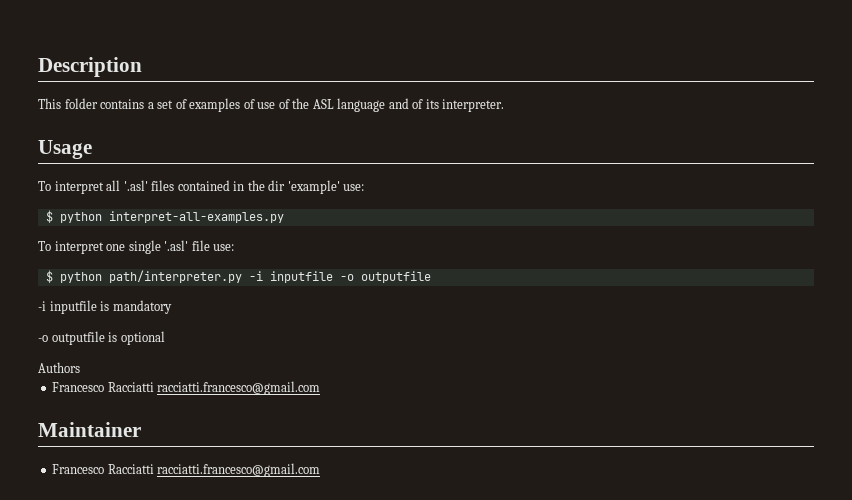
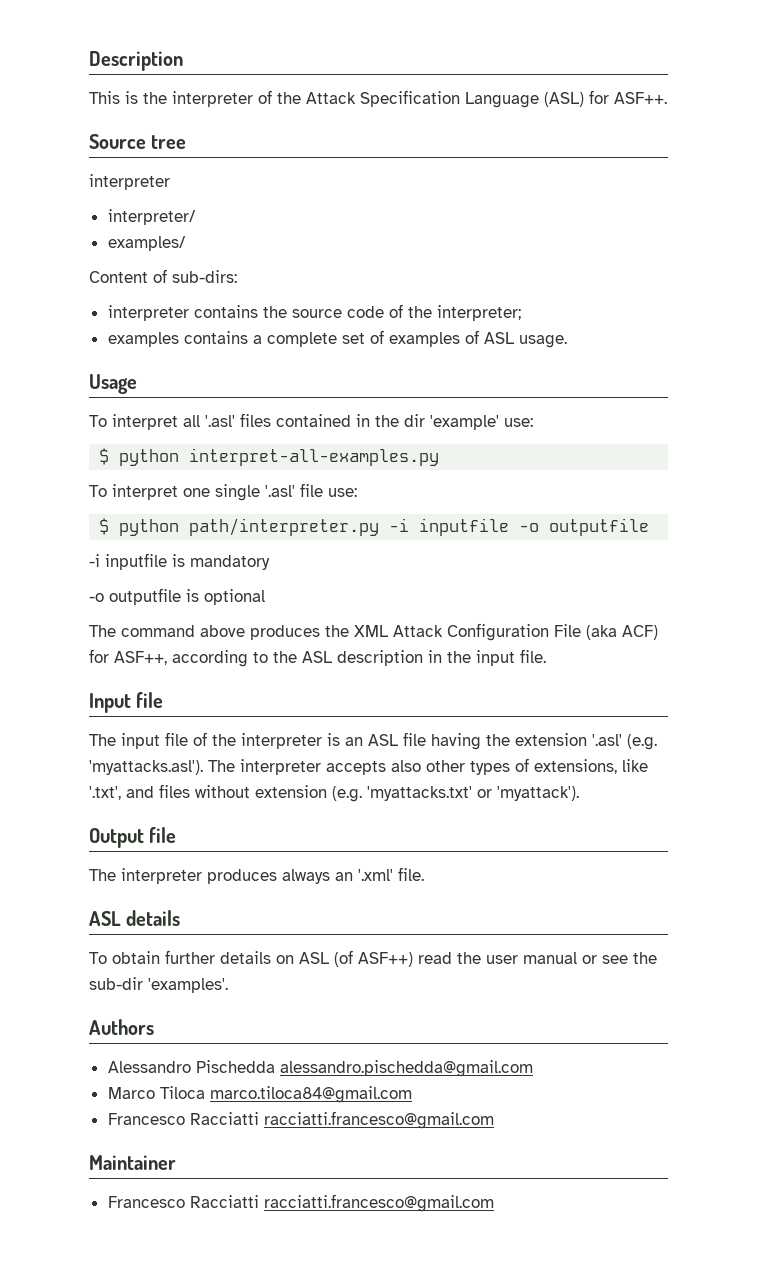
[64,98,98,109] folder -> [125,90,667,108] [89,134,187,149] [89,174,170,190] [107,209,196,225] [107,236,186,251] [89,269,237,283] [107,304,521,321] [107,332,179,347] is the interpreter of the Attack Specification Language (ASL) for ASF++. // Source tree // interpreter // interpreter/ // examples/ // Content of sub-dirs: // interpreter contains the source code of the interpreter; // examples
(154, 105) none -> [266,332,337,347] complete
[257,98,505,112] use of the ASL language and of its interpreter. -> [483,332,567,348] ASL usage.
[38,362,80,373] Authors -> [89,623,658,641] [89,649,546,667] [89,692,164,713] [89,732,657,750] [89,758,648,775] [89,784,579,802] [89,827,177,848] [89,867,424,884] [89,910,181,926] [89,950,657,967] [89,977,228,993] [89,1019,154,1035] [107,1060,533,1077] [107,1086,412,1103] The command above produces the XML Attack Configuration File (aka ACF) for ASF++, according to the ASL description in the input file. // Input file // The input file of the interpreter is an ASL file having the extension '.asl' (e.g. 'myattacks.asl'). The interpreter accepts also other types of extensions, like '.txt', and files without extension (e.g. 'myattacks.txt' or 'myattack'). // Output file // The interpreter produces always an '.xml' file. // ASL details // To obtain further details on ASL (of ASF++) read the user manual or see the sub-dir 'examples'. // Authors // Alessandro Pischedda alessandro.pischedda@gmail.com // Marco Tiloca marco.tiloca84@gmail.com

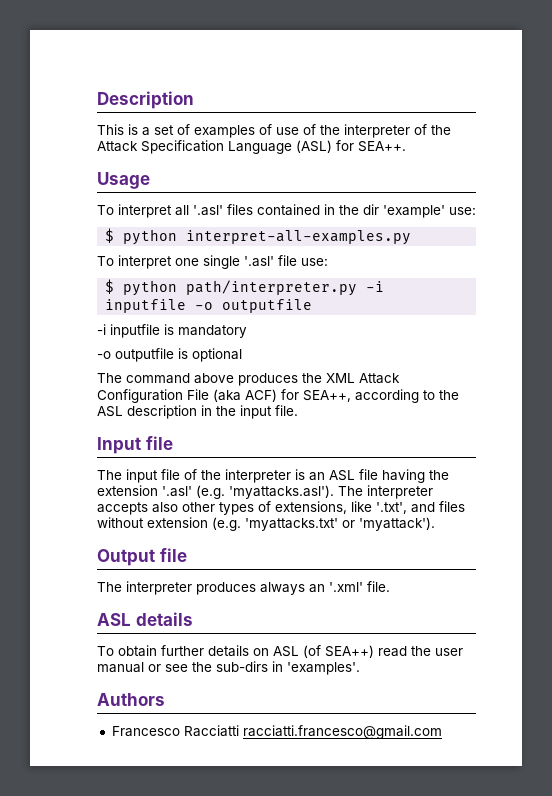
(138, 97) none -> [142,124,316,138] a set of examples of use of
[614,92,667,104] [89,134,187,149] [89,174,170,190] [107,209,196,225] [107,236,186,251] [89,269,237,283] [107,304,521,321] [107,330,567,348] ASF++. // Source tree // interpreter // interpreter/ // examples/ // Content of sub-dirs: // interpreter contains the source code of the interpreter; // examples contains a complete set of examples of ASL usage. -> [358,141,406,152] SEA++.
[114,651,167,665] ASF++, -> [303,390,351,402] SEA++,
[358,952,413,967] ASF++) -> [325,645,374,658] SEA++)
[89,977,143,990] sub-dir -> [216,661,283,672] sub-dirs in
[107,1060,533,1077] [107,1086,412,1103] [107,1111,494,1129] [89,1155,176,1170] [107,1194,494,1212] // Alessandro Pischedda alessandro.pischedda@gmail.com // Marco Tiloca marco.tiloca84@gmail.com // Francesco Racciatti racciatti.francesco@gmail.com // Maintainer // Francesco Racciatti racciatti.francesco@gmail.com -> [111,725,442,739] // Francesco Racciatti racciatti.francesco@gmail.com

